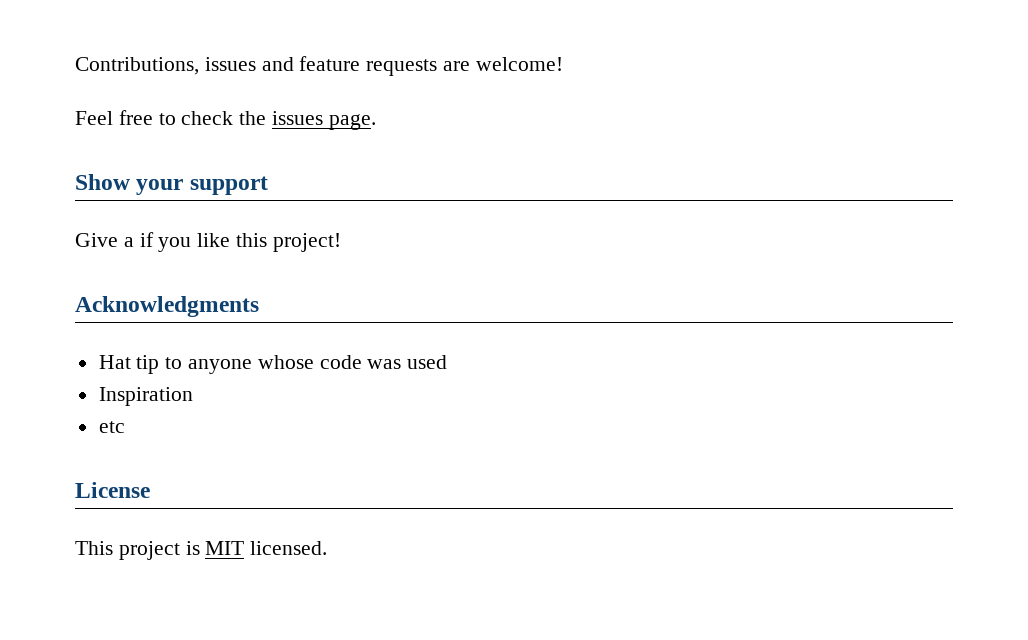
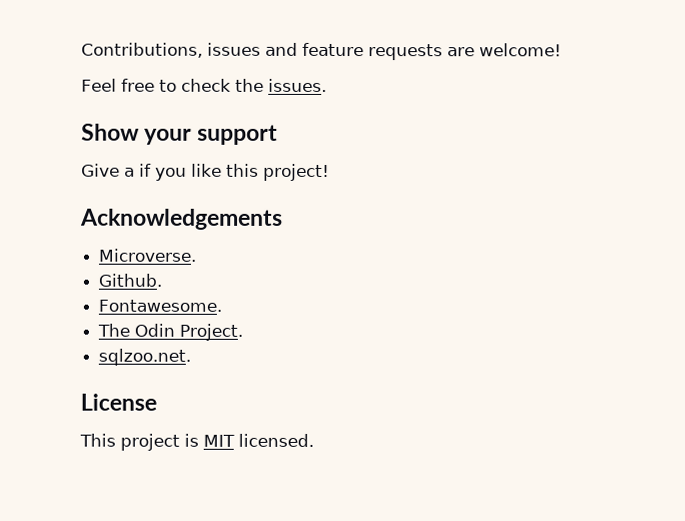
[272,111,376,130] issues page. -> [267,78,327,92] issues.
[75,296,259,317] [98,355,448,374] [98,387,193,406] [98,421,125,433] Acknowledgments // Hat tip to anyone whose code was used // Inspiration // etc -> [80,208,283,230] [98,248,198,262] [98,273,163,287] [98,299,223,312] [97,323,244,341] [98,348,192,366] Acknowledgements // Microverse. // Github. // Fontawesome. // The Odin Project. // sqlzoo.net.

